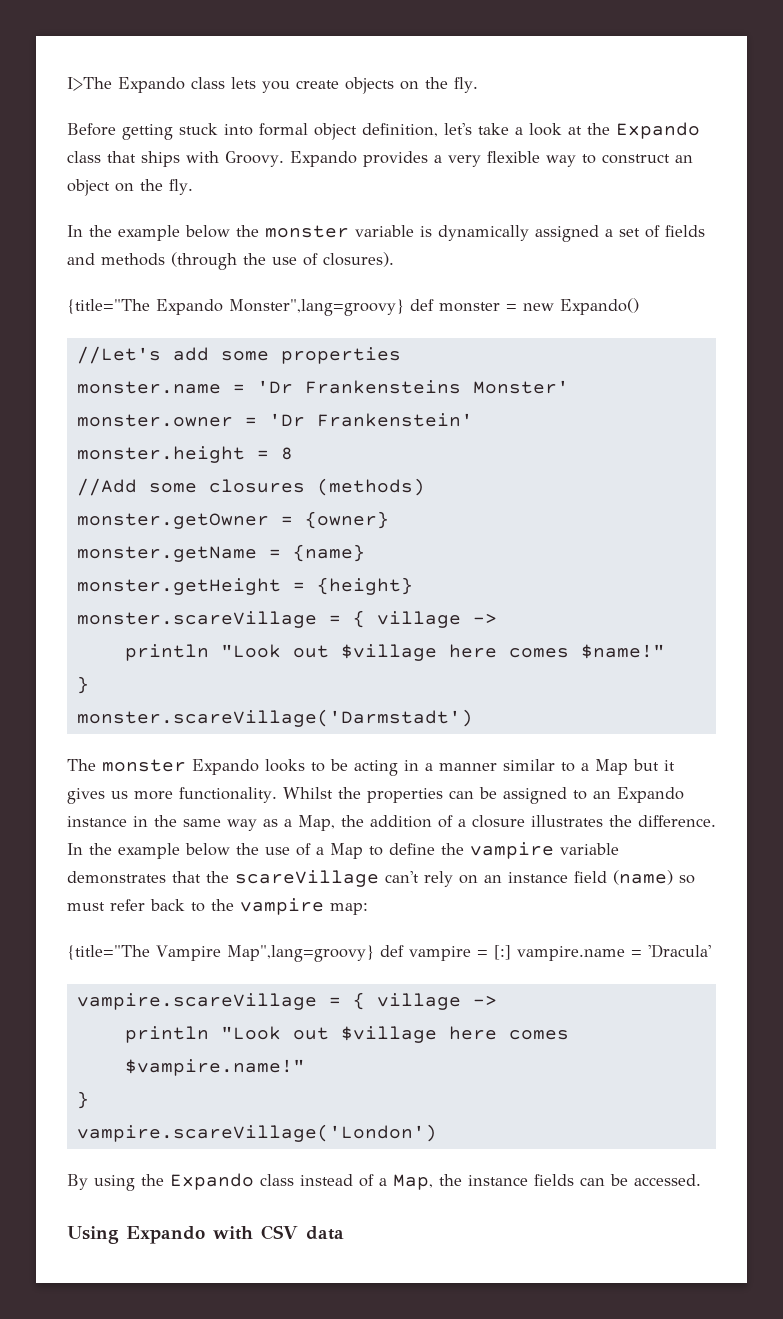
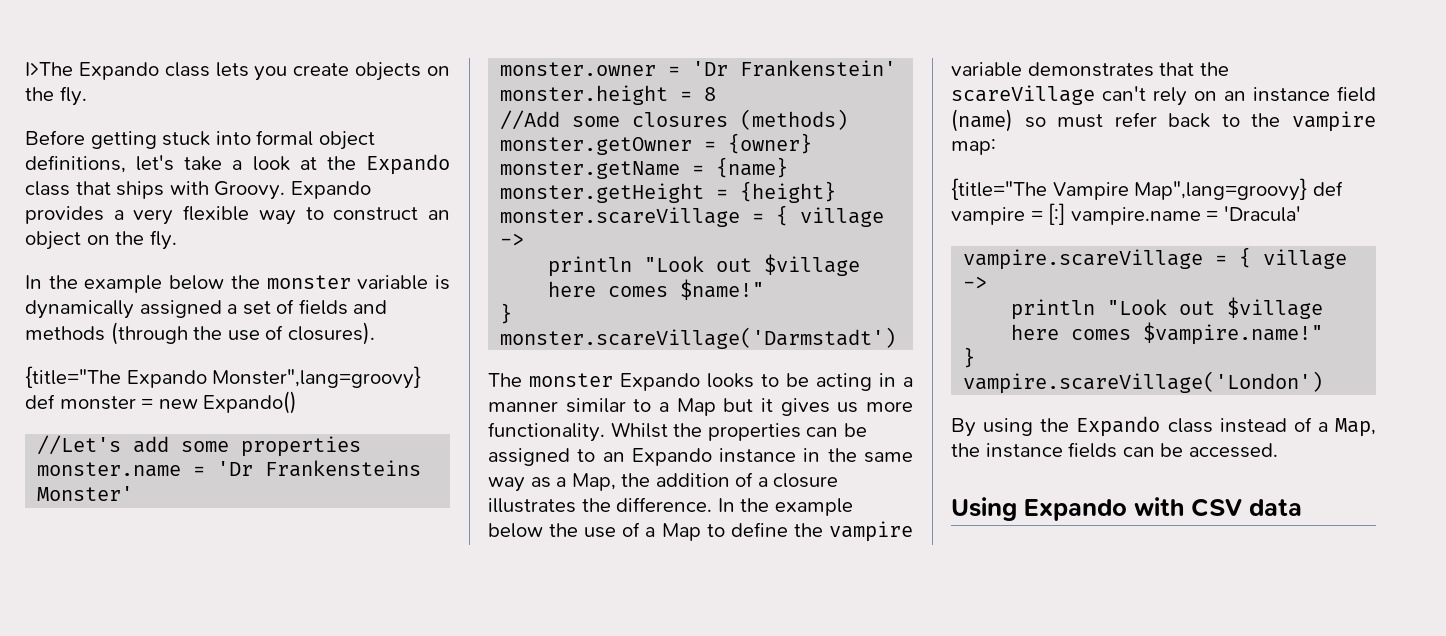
[362,123,438,137] definition, -> [25,155,126,173] definitions,

